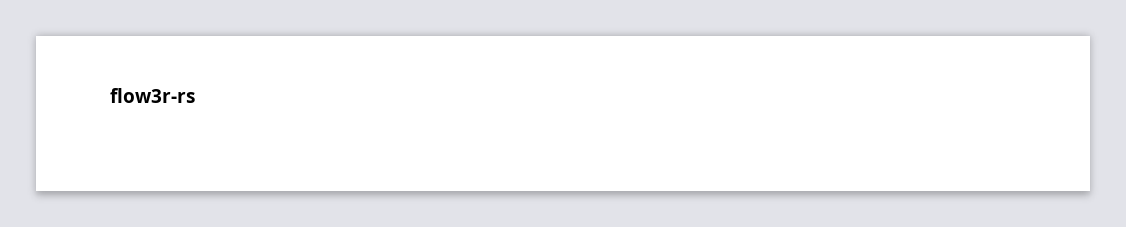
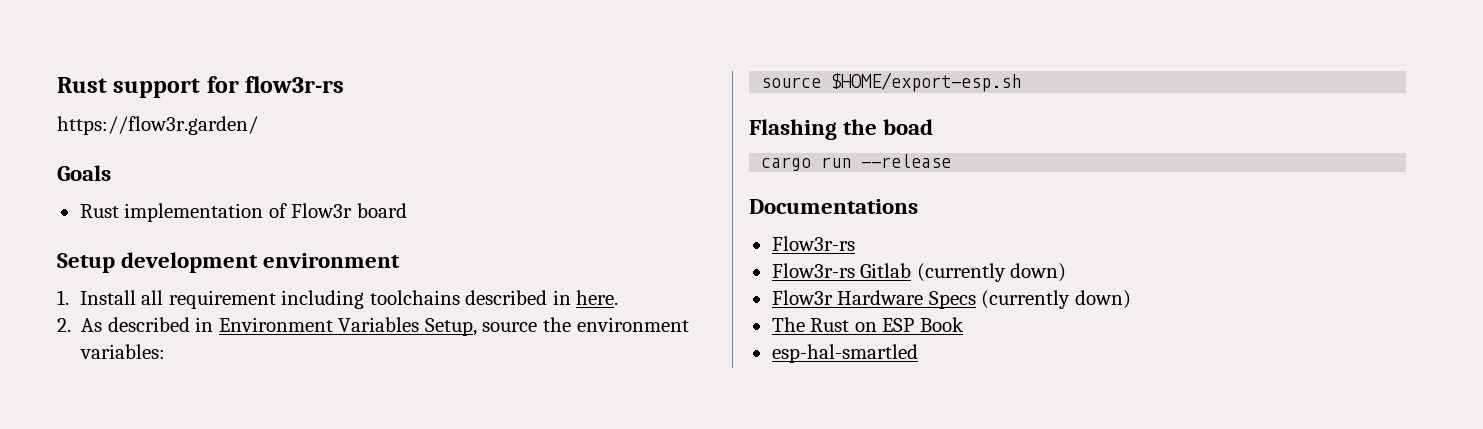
[110,88,195,103] flow3r-rs -> [57,76,345,98] [57,116,258,135] [57,165,111,181] [79,203,407,222] [57,252,401,273] [57,290,619,309] [57,317,689,336] [80,344,166,359] [761,72,1022,92] [749,119,934,140] [761,154,952,171] [749,199,918,214] [771,236,855,251] [771,263,1067,282] [771,290,1131,309] [771,317,964,332] [771,344,918,363] Rust support for flow3r-rs // https://flow3r.garden/ // Goals // Rust implementation of Flow3r board // Setup development environment // 1. Install all requirement including toolchains described in here. // 2. As described in Environment Variables Setup, source the environment variables: // source $HOME/export-esp.sh // Flashing the boad // cargo run --release // Documentations // Flow3r-rs // Flow3r-rs Gitlab (currently down) // Flow3r Hardware Specs (currently down) // The Rust on ESP Book // esp-hal-smartled

